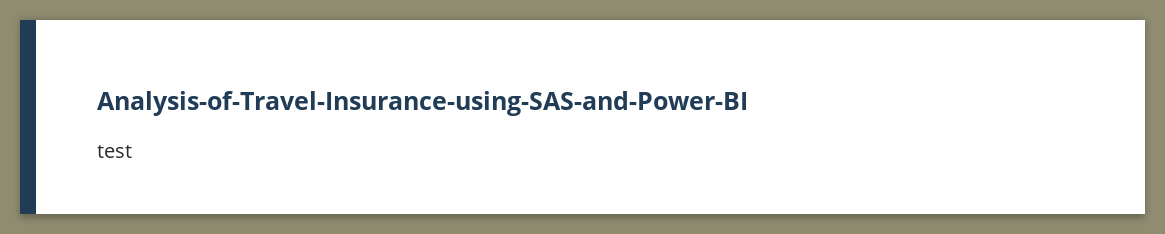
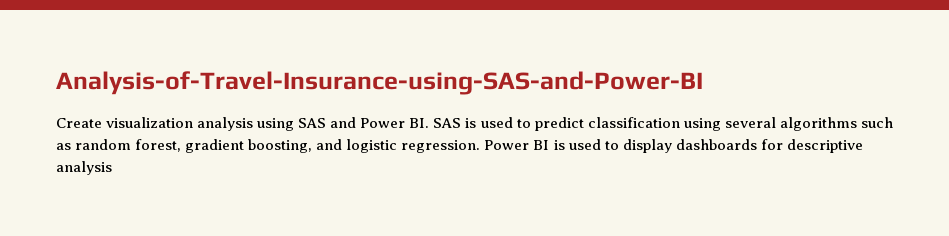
[97,145,132,158] test -> [56,117,893,131] [56,139,863,153] [56,161,112,175] Create visualization analysis using SAS and Power BI. SAS is used to predict classification using several algorithms such as random forest, gradient boosting, and logistic regression. Power BI is used to display dashboards for descriptive analysis

